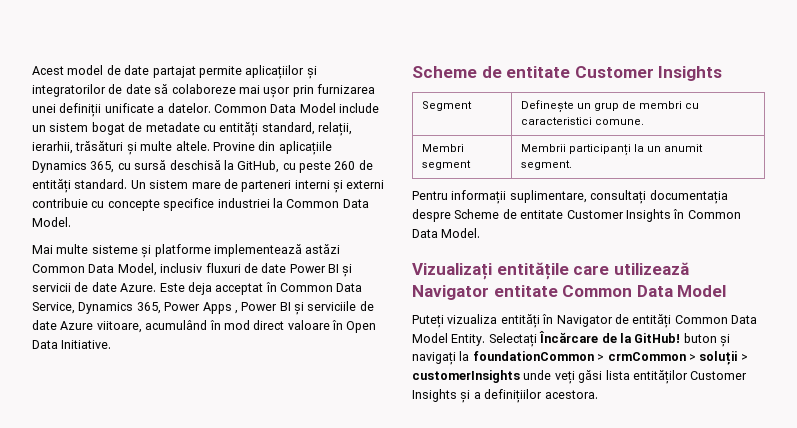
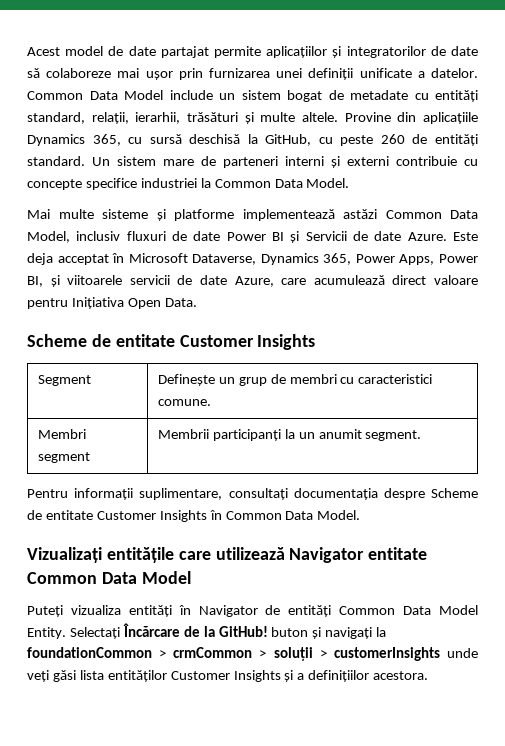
[32,283,71,292] servicii -> [305,231,347,241] Servicii
[280,283,363,292] [32,301,374,315] [32,320,377,333] [32,340,112,349] Common Data Service, Dynamics 365, Power Apps , Power BI și serviciile de date Azure viitoare, acumulând în mod direct valoare în Open Data Initiative. -> [128,253,478,265] [27,275,479,287] [27,297,197,309] Microsoft Dataverse, Dynamics 365, Power Apps, Power BI, și viitoarele servicii de date Azure, care acumulează direct valoare pentru Inițiativa Open Data.

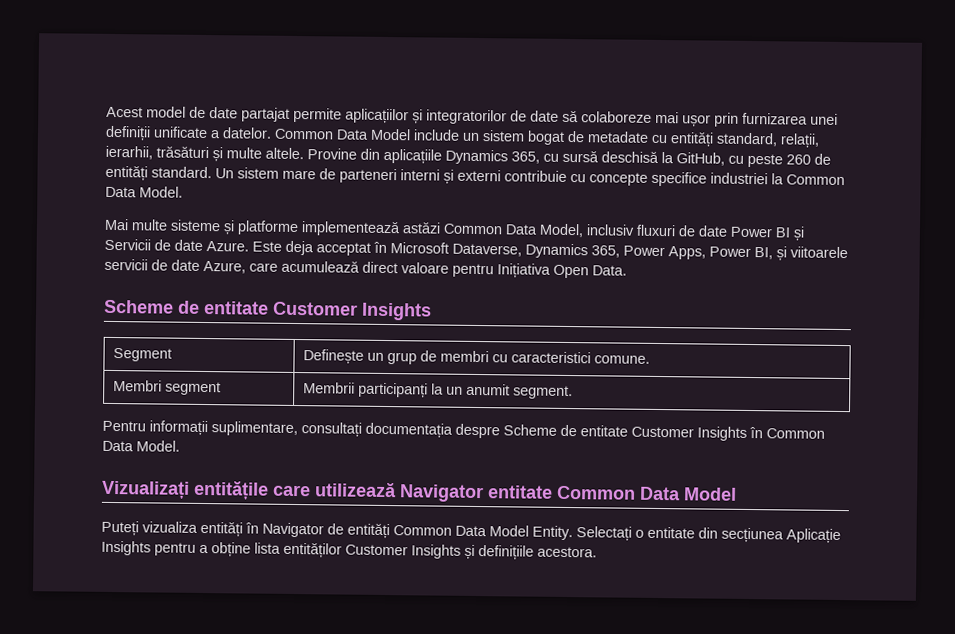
[122,623,387,639] [27,647,478,661] [27,670,76,682] Încărcare de la GitHub! buton și navigați la foundationCommon > crmCommon > soluții > customerInsights unde veți găsi -> [635,526,841,544] [101,540,251,557] o entitate din secțiunea Aplicație Insights pentru a obține
[297,670,370,682] a definițiilor -> [478,545,534,560] definițiile

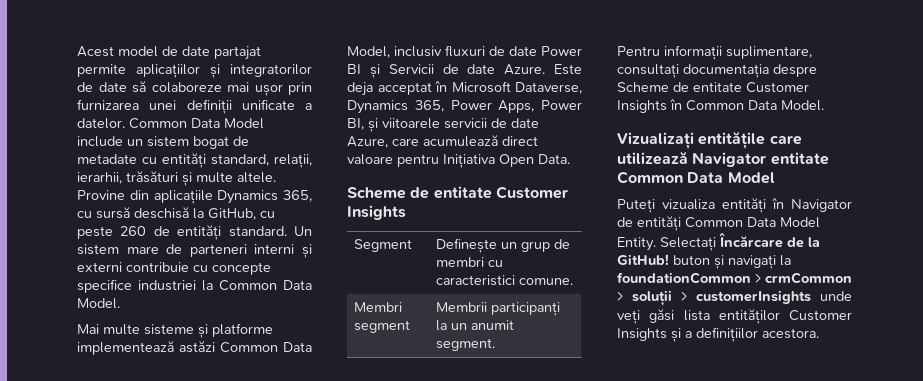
[635,526,841,544] [101,540,251,557] o entitate din secțiunea Aplicație Insights pentru a obține -> [719,233,820,248] [617,254,791,269] [617,272,852,284] [617,290,852,306] [617,309,675,324] Încărcare de la GitHub! buton și navigați la foundationCommon > crmCommon > soluții > customerInsights unde veți găsi
[478,545,534,560] definițiile -> [685,327,758,342] a definițiilor

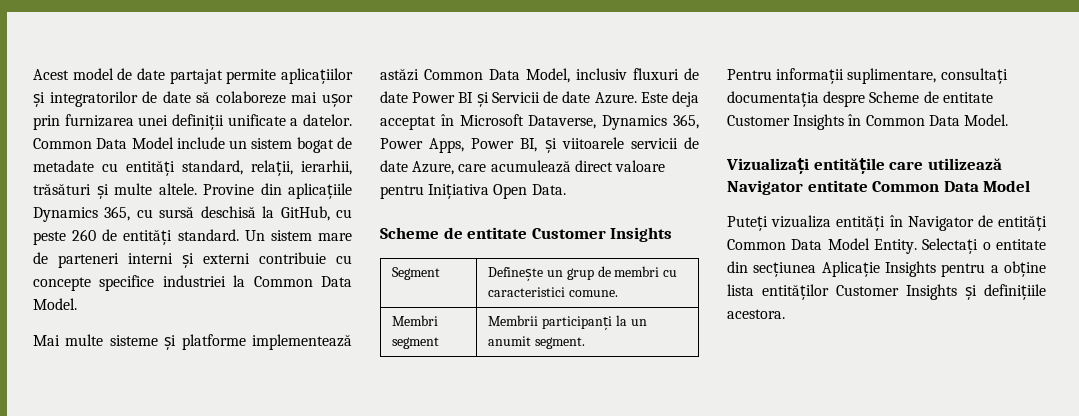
[719,233,820,248] [617,254,791,269] [617,272,852,284] [617,290,852,306] [617,309,675,324] Încărcare de la GitHub! buton și navigați la foundationCommon > crmCommon > soluții > customerInsights unde veți găsi -> [982,239,1046,250] [727,261,1046,277] o entitate din secțiunea Aplicație Insights pentru a obține
[685,327,758,342] a definițiilor -> [984,284,1046,300] definițiile

